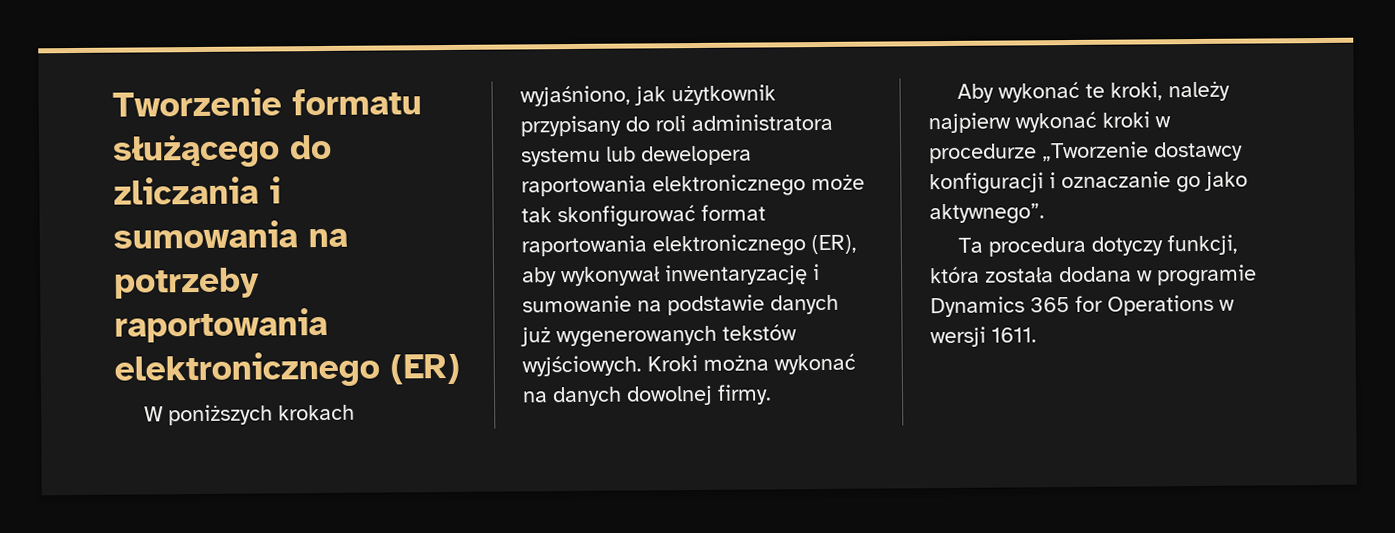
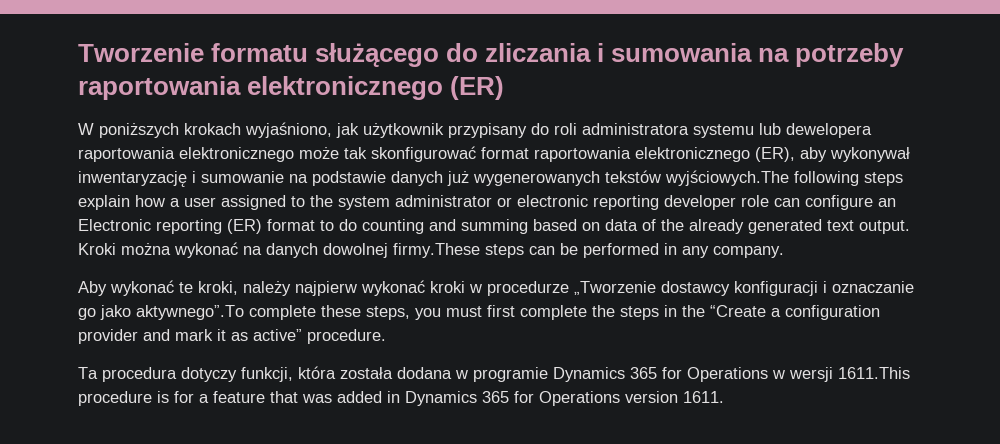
[522,355,642,377] wyjściowych. -> [665,170,903,186] [78,195,896,210] [78,219,910,234] wyjściowych.The following steps explain how a user assigned to the system administrator or electronic reporting developer role can configure an Electronic reporting (ER) format to do counting and summing based on data of the already generated text output.
[717,384,772,405] firmy. -> [393,243,784,258] firmy.These steps can be performed in any company.
[929,203,1045,225] aktywnego”. -> [136,305,880,320] [78,329,386,344] aktywnego”.To complete these steps, you must first complete the steps in the “Create a configuration provider and mark it as active” procedure.
(986, 337) none -> [838,367,910,379] [78,391,678,406] 1611.This procedure is for a feature that was added in Dynamics 365 for Operations version

